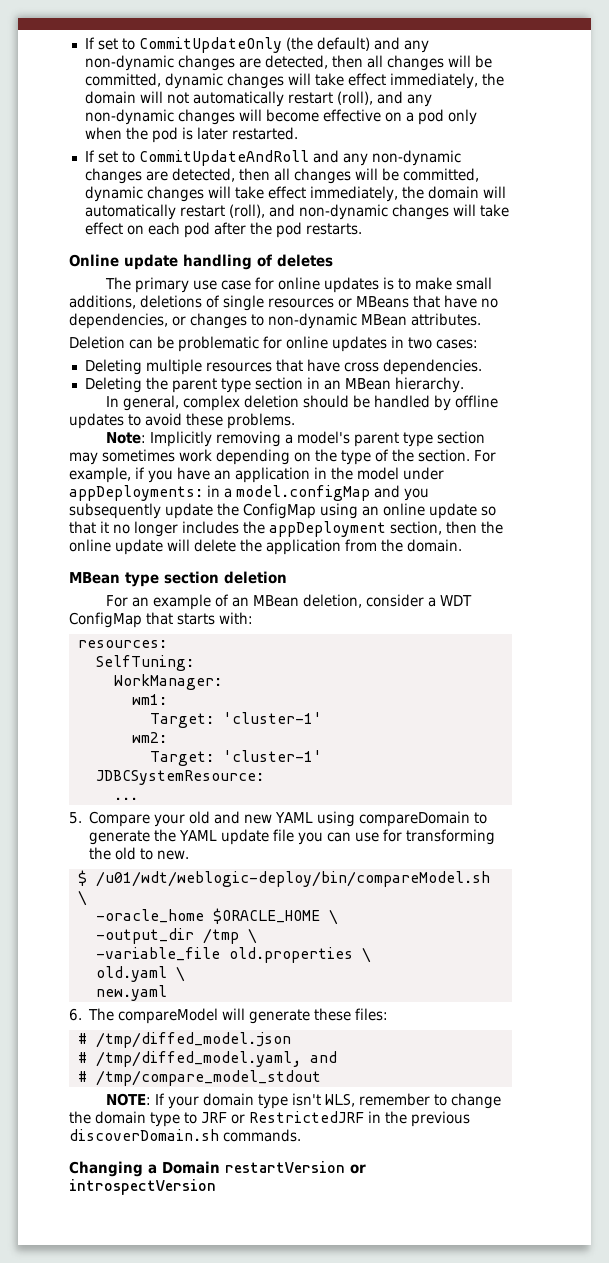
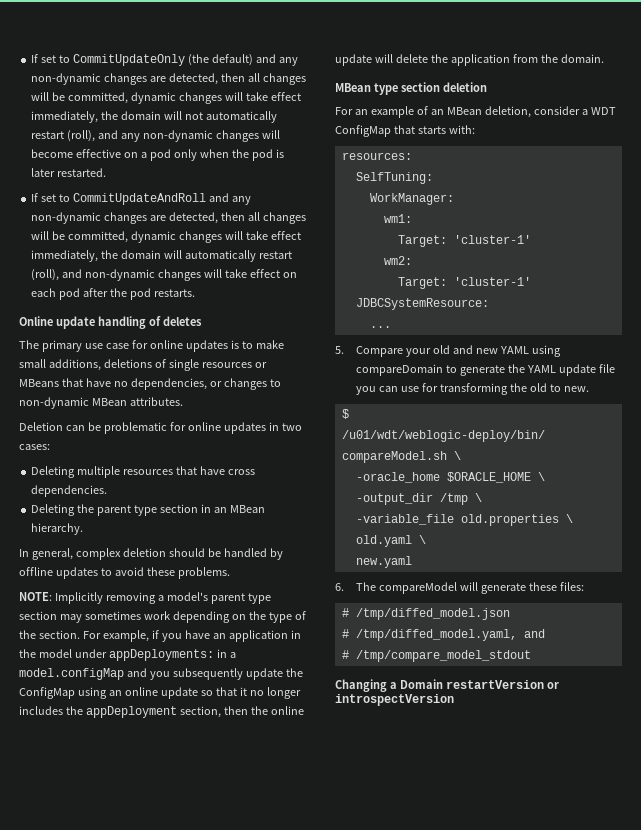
[106,432,147,444] Note: -> [19,592,52,601] NOTE:
[106,1093,502,1109] [69,1111,470,1127] [69,1129,301,1142] // NOTE: If your domain type isn't WLS, remember to change the domain type to JRF or RestrictedJRF in the previous discoverDomain.sh commands. -> (531, 656) none

